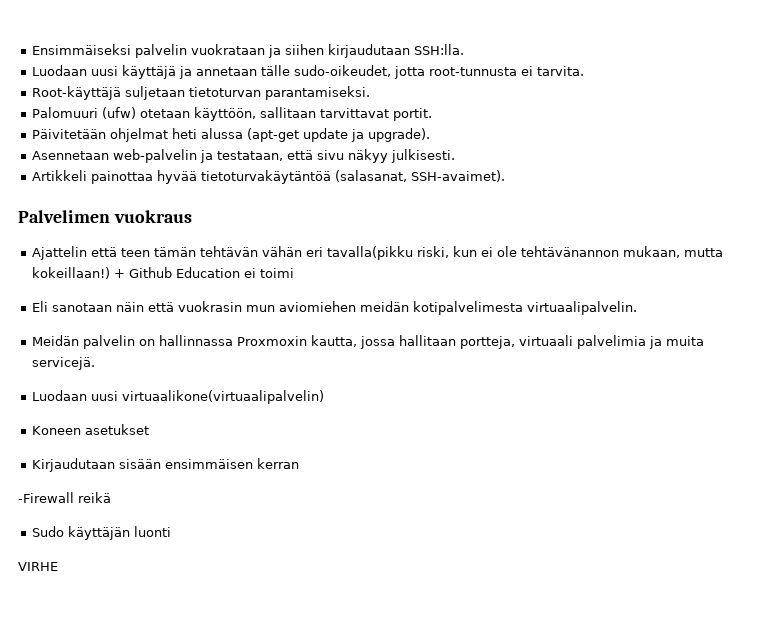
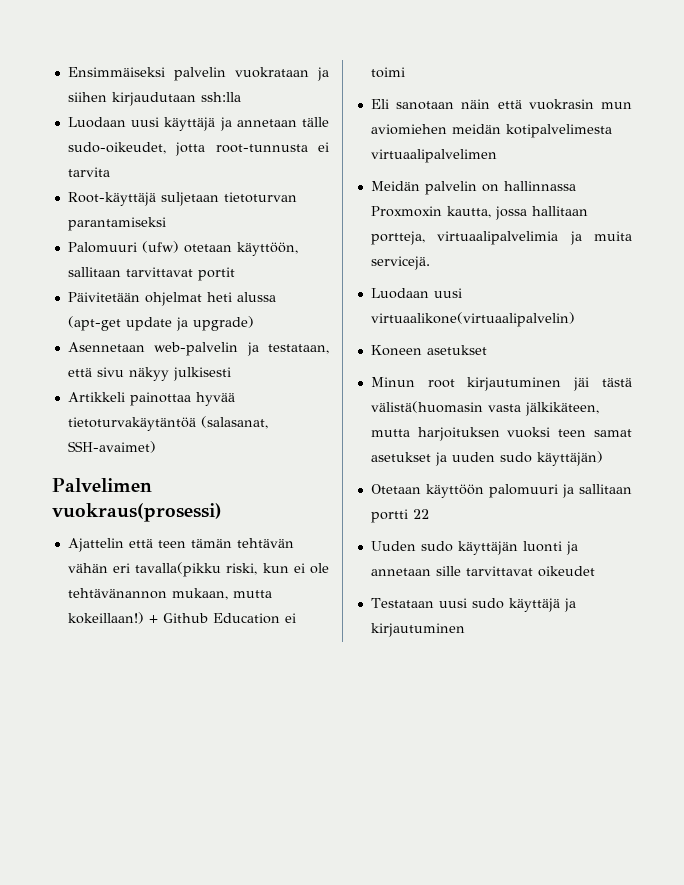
[414,44,465,55] SSH:lla. -> [200,92,241,102] ssh:lla
[537,66,585,76] tarvita. -> [67,167,110,177] tarvita
[265,86,371,100] parantamiseksi. -> [67,217,166,231] parantamiseksi
[393,108,433,121] portit. -> [197,267,235,281] portit
[368,128,431,142] upgrade). -> [192,316,254,331] upgrade)
[391,149,456,163] julkisesti. -> [172,367,231,381] julkisesti
[411,170,506,182] SSH-avaimet). -> [67,441,156,453] SSH-avaimet)
[113,210,192,223] vuokraus -> [52,503,222,522] vuokraus(prosessi)
[527,301,638,315] virtuaalipalvelin. -> [370,149,497,163] virtuaalipalvelimen
[519,335,647,349] virtuaali palvelimia -> [437,231,559,245] virtuaalipalvelimia
[32,458,300,472] [18,492,111,503] [32,526,172,540] [18,562,58,571] Kirjaudutaan sisään ensimmäisen kerran // -Firewall reikä // Sudo käyttäjän luonti // VIRHE -> [370,377,632,391] [370,401,599,416] [370,427,632,441] [370,451,603,466] [370,484,632,498] [370,509,429,523] [370,541,578,555] [370,566,595,577] [370,598,576,612] [370,623,465,637] Minun root kirjautuminen jäi tästä välistä(huomasin vasta jälkikäteen, mutta harjoituksen vuoksi teen samat asetukset ja uuden sudo käyttäjän) // Otetaan käyttöön palomuuri ja sallitaan portti 22 // Uuden sudo käyttäjän luonti ja annetaan sille tarvittavat oikeudet // Testataan uusi sudo käyttäjä ja kirjautuminen

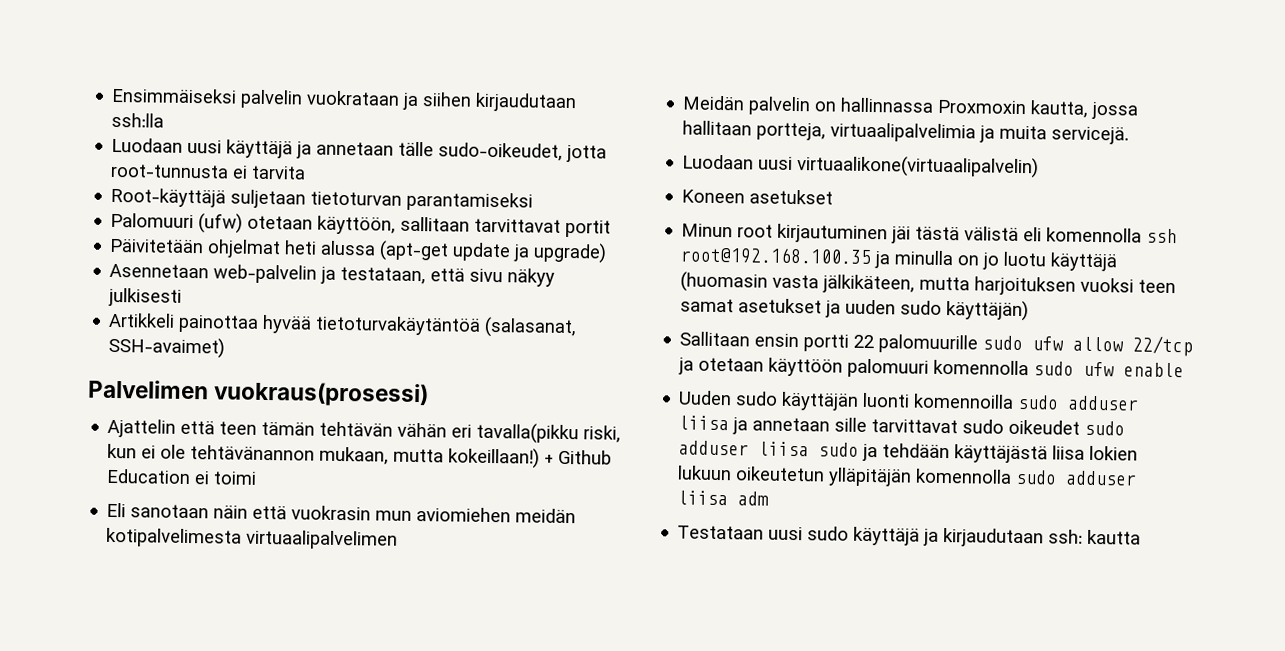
[370,401,483,413] välistä(huomasin -> [964,226,1178,244] [680,246,1118,272] [680,271,769,293] välistä eli komennolla ssh root@192.168.100.35 ja minulla on jo luotu käyttäjä (huomasin
[370,484,632,498] [370,509,429,523] Otetaan käyttöön palomuuri ja sallitaan portti 22 -> [679,331,1194,357] [678,357,1185,378] Sallitaan ensin portti 22 palomuurille sudo ufw allow 22/tcp ja otetaan käyttöön palomuuri komennolla sudo ufw enable
(562, 546) none -> [913,393,1140,411] [678,415,730,431] komennoilla sudo adduser liisa
(533, 571) none -> [962,419,1005,434] sudo
(595, 571) none -> [1084,420,1126,436] [678,440,1139,464] [677,465,1138,487] [677,490,770,506] sudo adduser liisa sudo ja tehdään käyttäjästä liisa lokien lukuun oikeutetun ylläpitäjän komennolla sudo adduser liisa adm
[370,623,465,637] kirjautuminen -> [943,528,1142,548] kirjaudutaan ssh: kautta

